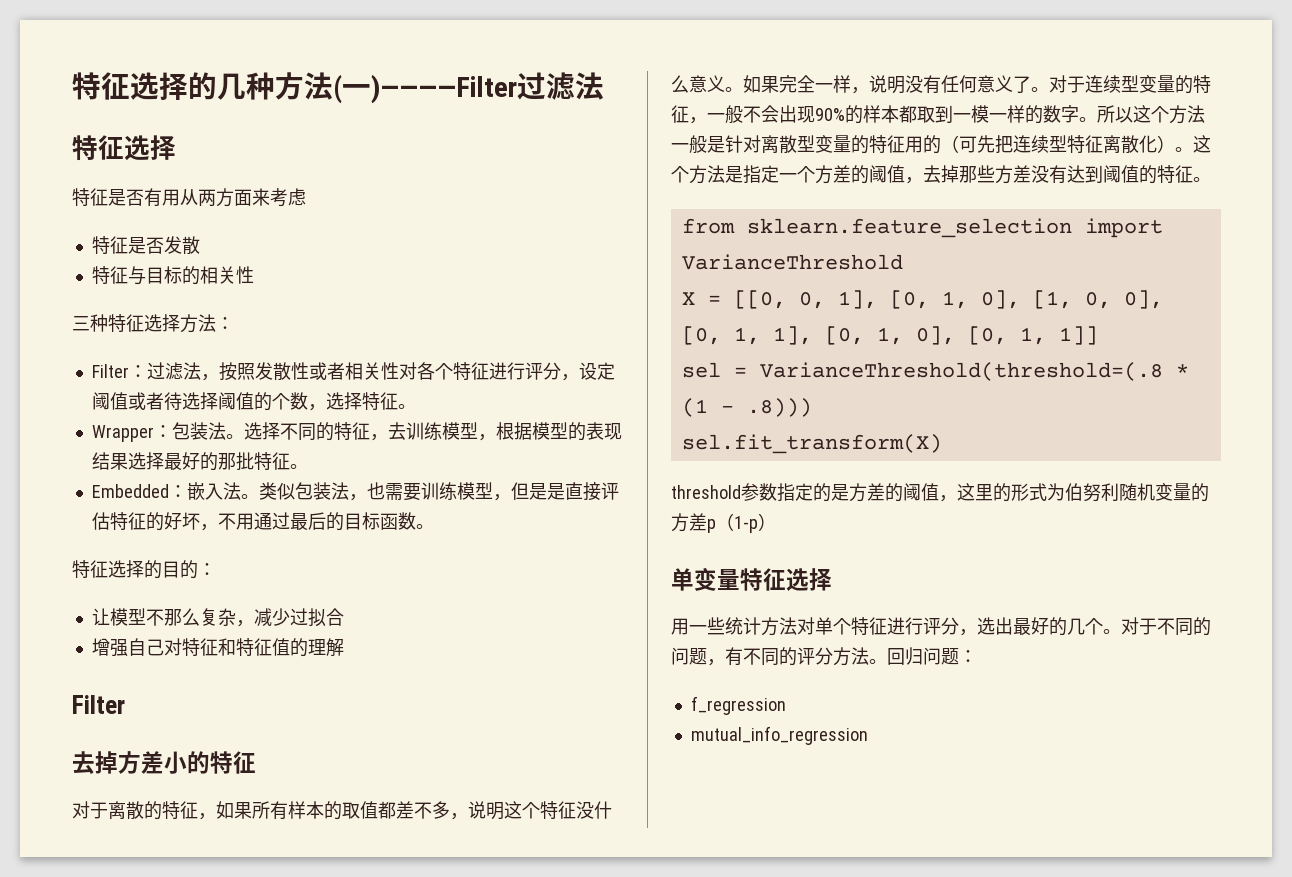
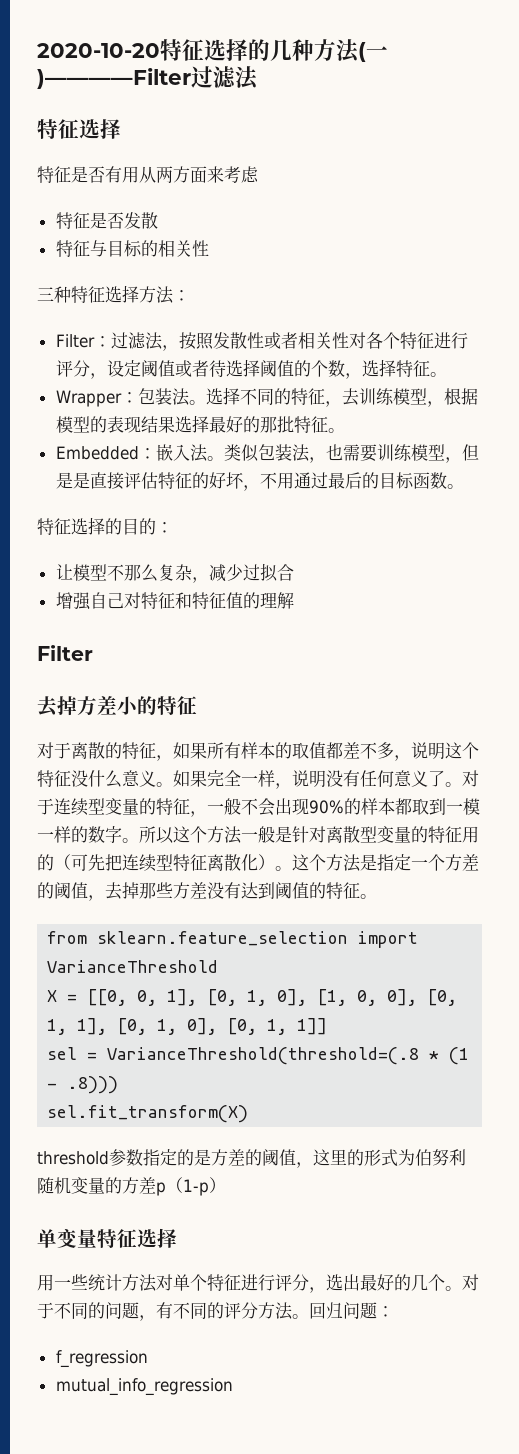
(72, 86) none -> [37,43,160,58] 2020-10-20

